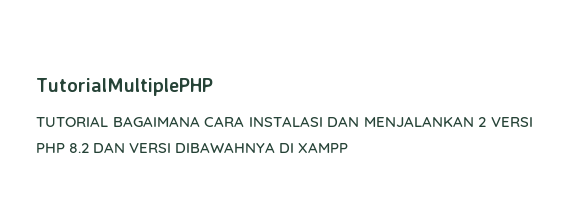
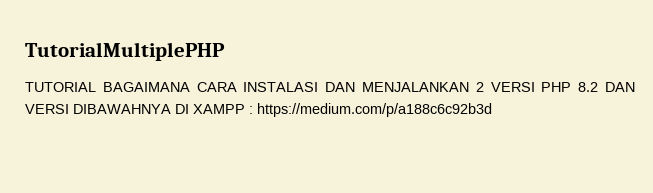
(349, 147) none -> [249,103,492,117] : https://medium.com/p/a188c6c92b3d

